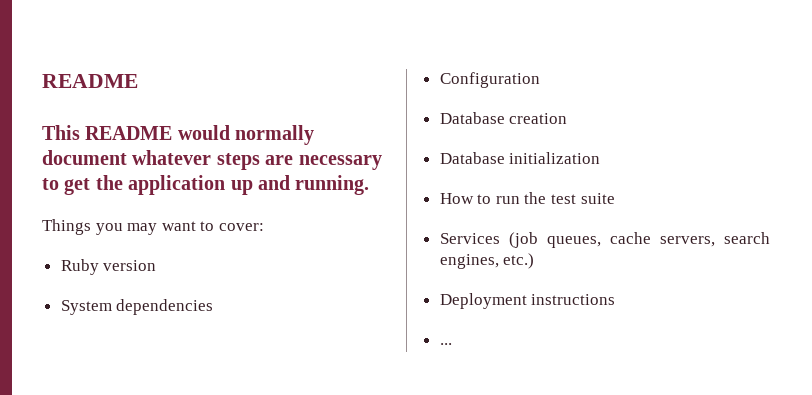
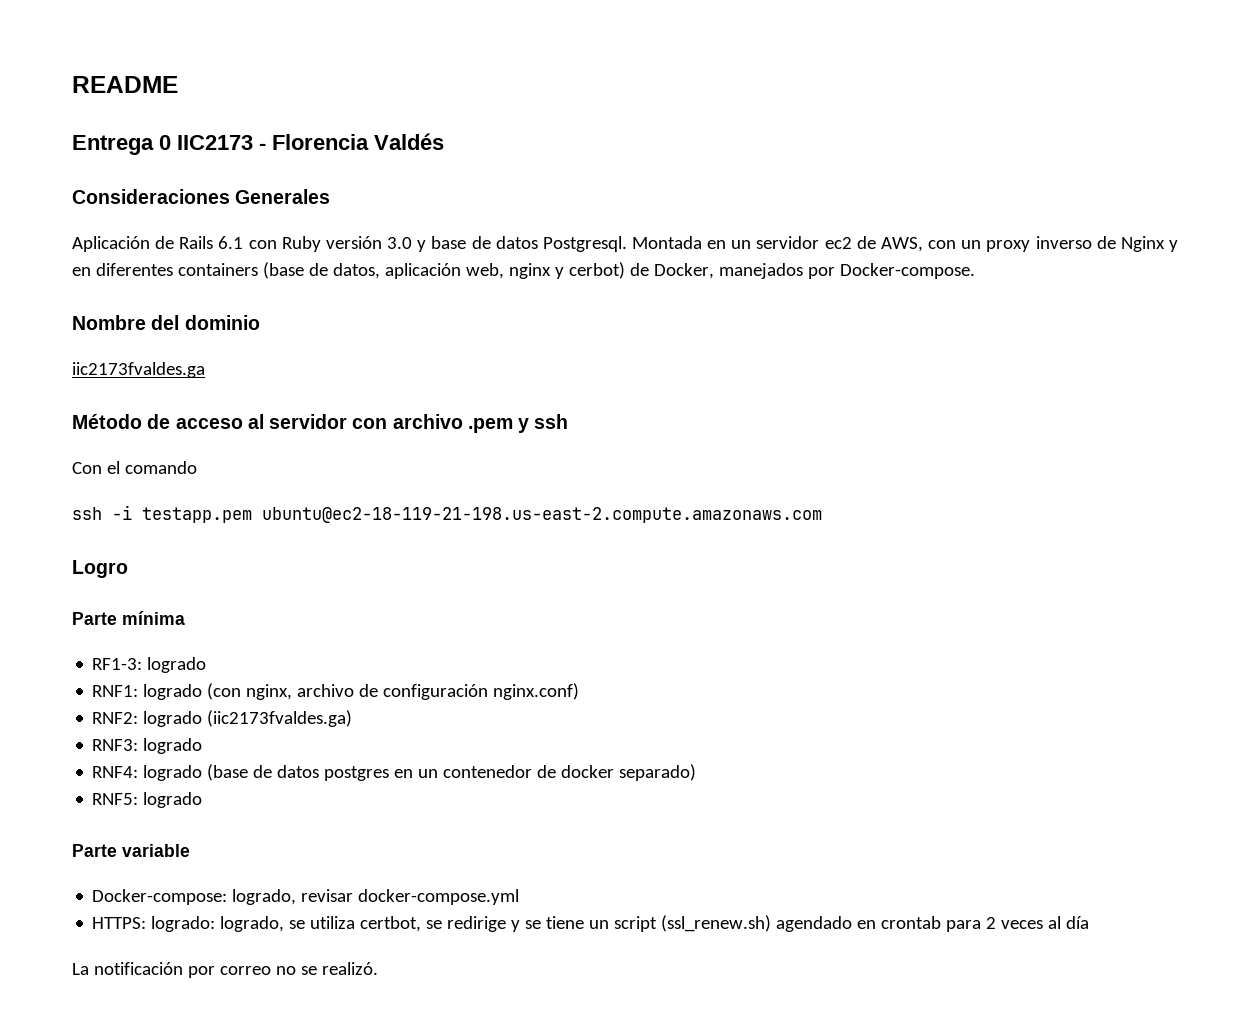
[42,125,315,145] [42,150,382,170] [42,175,370,195] [42,219,264,235] [60,259,157,275] [60,299,214,315] [439,72,540,88] [439,112,568,124] [439,152,601,164] [439,192,615,204] [439,232,770,248] [439,253,535,269] [439,293,616,309] [439,343,452,345] This README would normally document whatever steps are necessary to get the application up and running. // Things you may want to cover: // Ruby version // System dependencies // Configuration // Database creation // Database initialization // How to run the test suite // Services (job queues, cache servers, search engines, etc.) // Deployment instructions // ... -> [72,133,444,155] [72,189,331,204] [72,236,1179,252] [72,262,975,279] [72,315,260,330] [72,362,205,378] [72,414,569,433] [72,461,197,474] [72,505,822,523] [72,560,128,578] [72,611,185,625] [92,657,207,673] [92,683,580,700] [92,710,353,727] [92,738,203,754] [92,764,697,781] [92,792,203,808] [72,844,190,857] [92,889,520,905] [92,915,1090,932] [72,962,378,978] Entrega 0 IIC2173 - Florencia Valdés // Consideraciones Generales // Aplicación de Rails 6.1 con Ruby versión 3.0 y base de datos Postgresql. Montada en un servidor ec2 de AWS, con un proxy inverso de Nginx y en diferentes containers (base de datos, aplicación web, nginx y cerbot) de Docker, manejados por Docker-compose. // Nombre del dominio // iic2173fvaldes.ga // Método de acceso al servidor con archivo .pem y ssh // Con el comando // ssh -i testapp.pem ubuntu@ec2-18-119-21-198.us-east-2.compute.amazonaws.com // Logro // Parte mínima // RF1-3: logrado // RNF1: logrado (con nginx, archivo de configuración nginx.conf) // RNF2: logrado (iic2173fvaldes.ga) // RNF3: logrado // RNF4: logrado (base de datos postgres en un contenedor de docker separado) // RNF5: logrado // Parte variable // Docker-compose: logrado, revisar docker-compose.yml // HTTPS: logrado: logrado, se utiliza certbot, se redirige y se tiene un script (ssl_renew.sh) agendado en crontab para 2 veces al día // La notificación por correo no se realizó.

